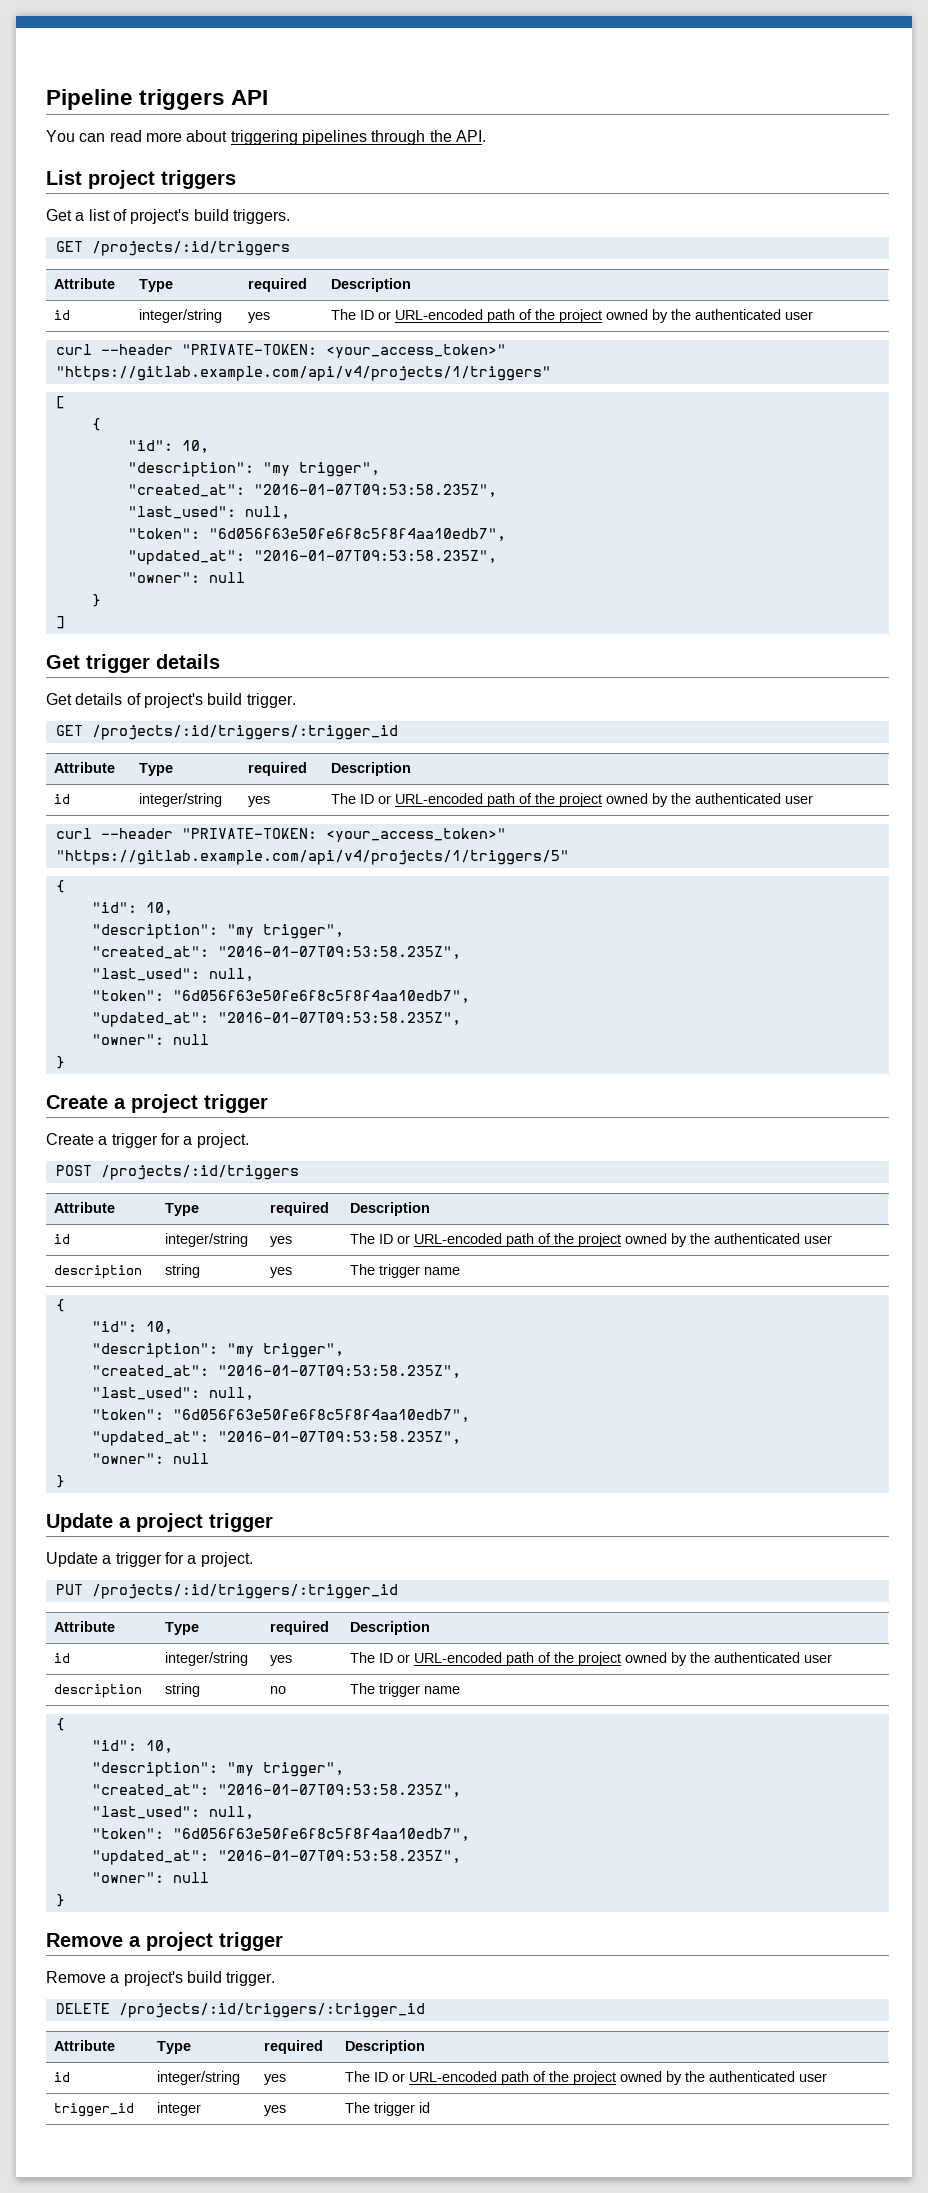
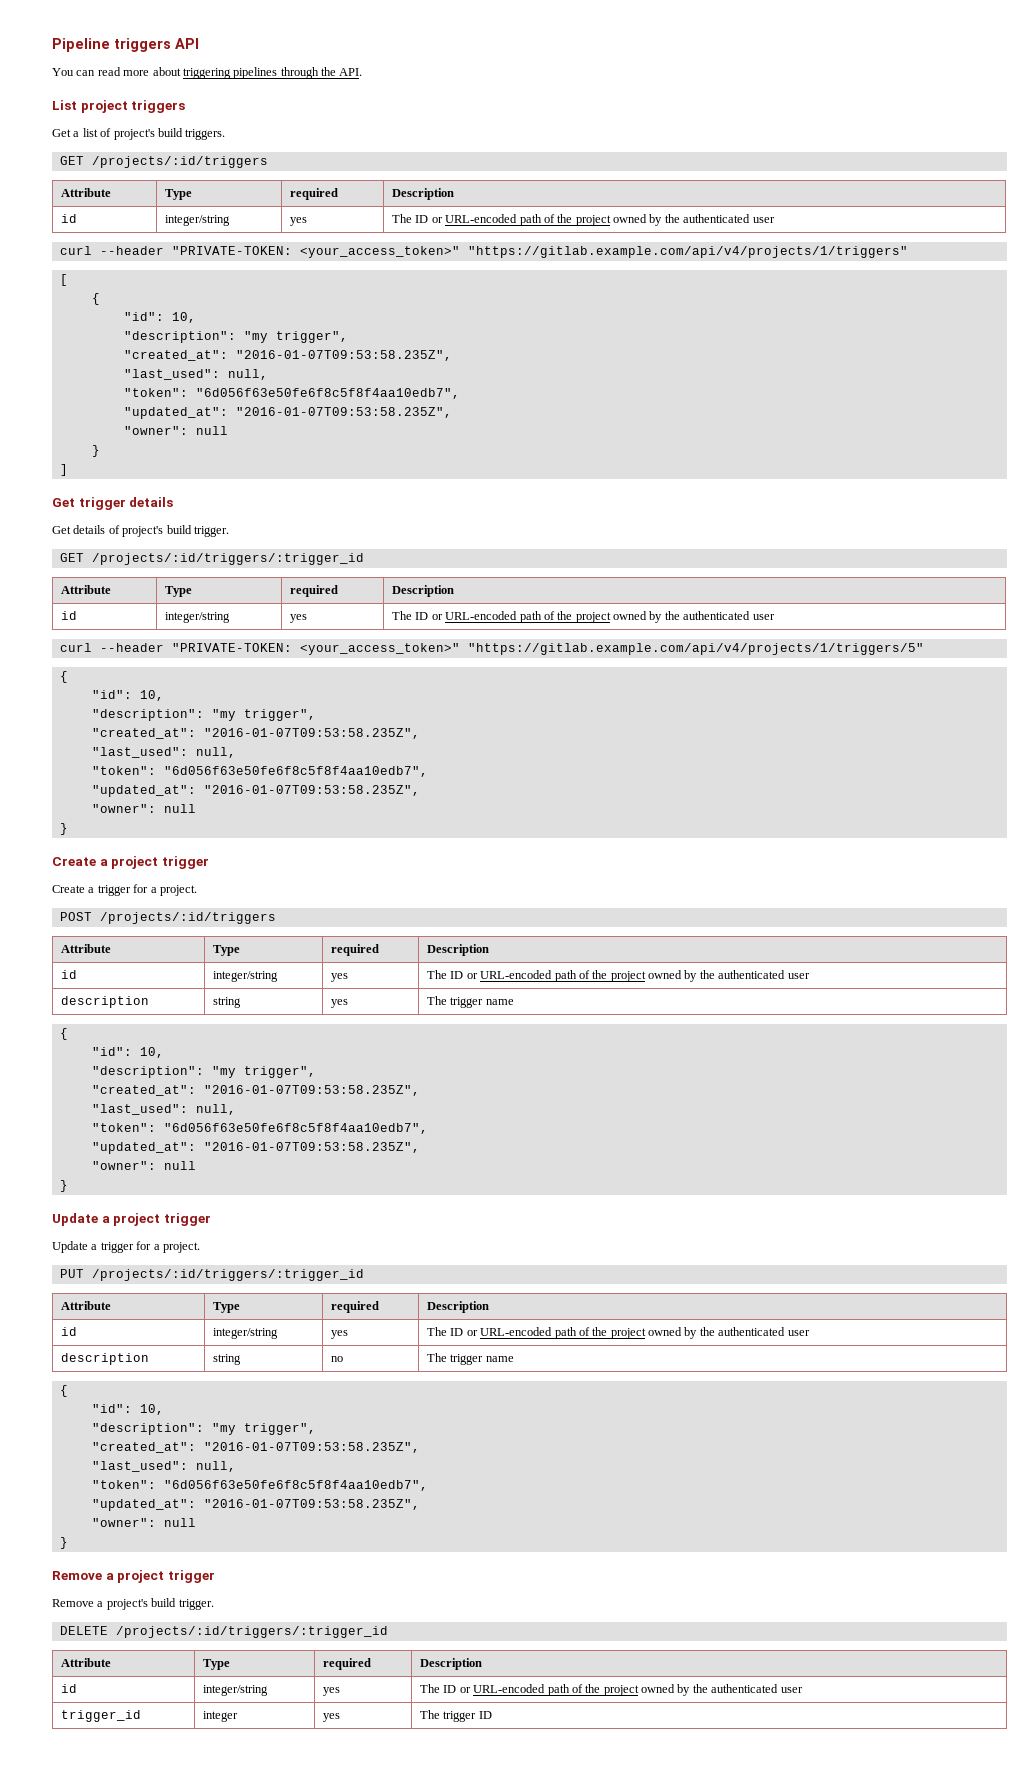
[418,2102,430,2113] id -> [478,1711,492,1719] ID

